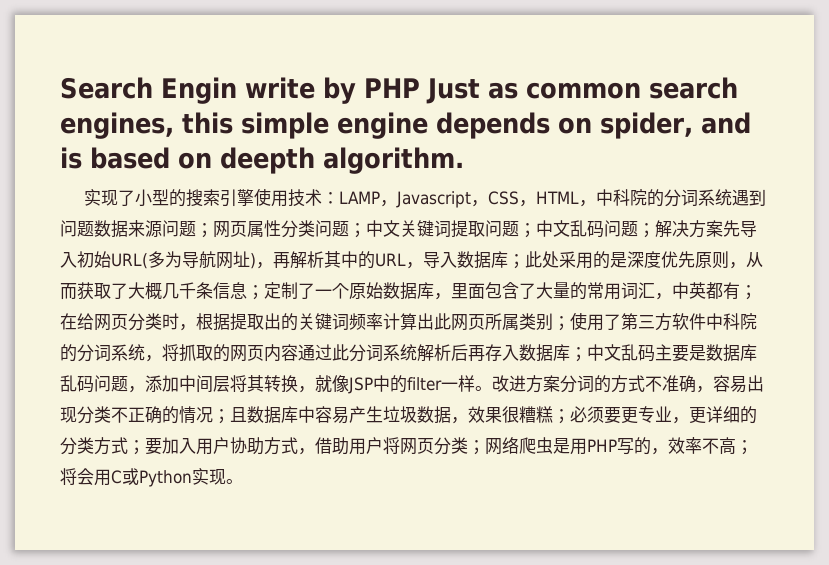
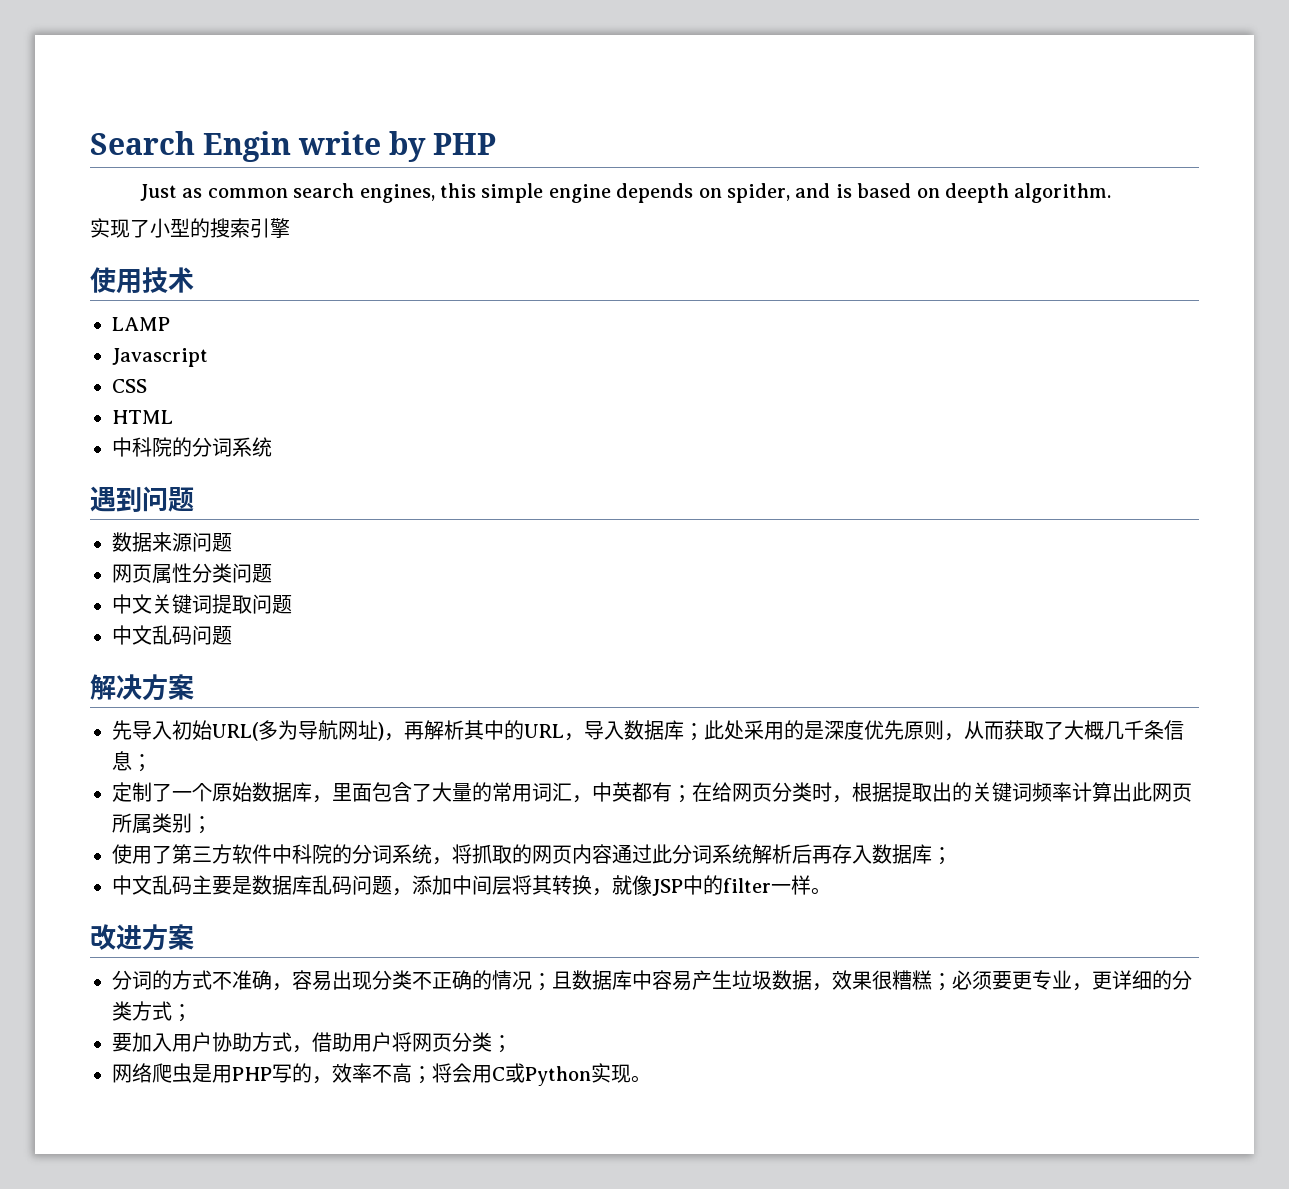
(420, 88) none -> (497, 144) //
(254, 197) none -> (290, 228) //
[321,192,339,204] ： -> (194, 280) //
[379,200,397,207] ， -> (170, 324) //
[470,200,488,207] ， -> (208, 357) //
[518,200,536,207] ， -> (147, 386) //
[578,189,732,207] ，中科院的分词系统 -> [112,437,272,457] // 中科院的分词系统 //
(94, 229) none -> (194, 499) //
[196,223,213,238] ； -> (232, 542) //
[349,223,366,238] ； -> (272, 573) //
[519,223,536,238] ； -> (292, 604) //
[638,223,655,238] ； -> (232, 635) //
(723, 228) none -> (194, 687) //
(264, 292) none -> (152, 763) //
(570, 323) none -> (212, 825) //
(587, 354) none -> (952, 856) //
(492, 388) none -> (831, 891) //
(560, 383) none -> (194, 937) //
(145, 447) none -> (192, 1013) //
(485, 447) none -> (512, 1044) //

